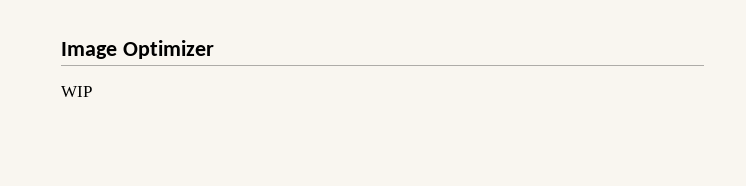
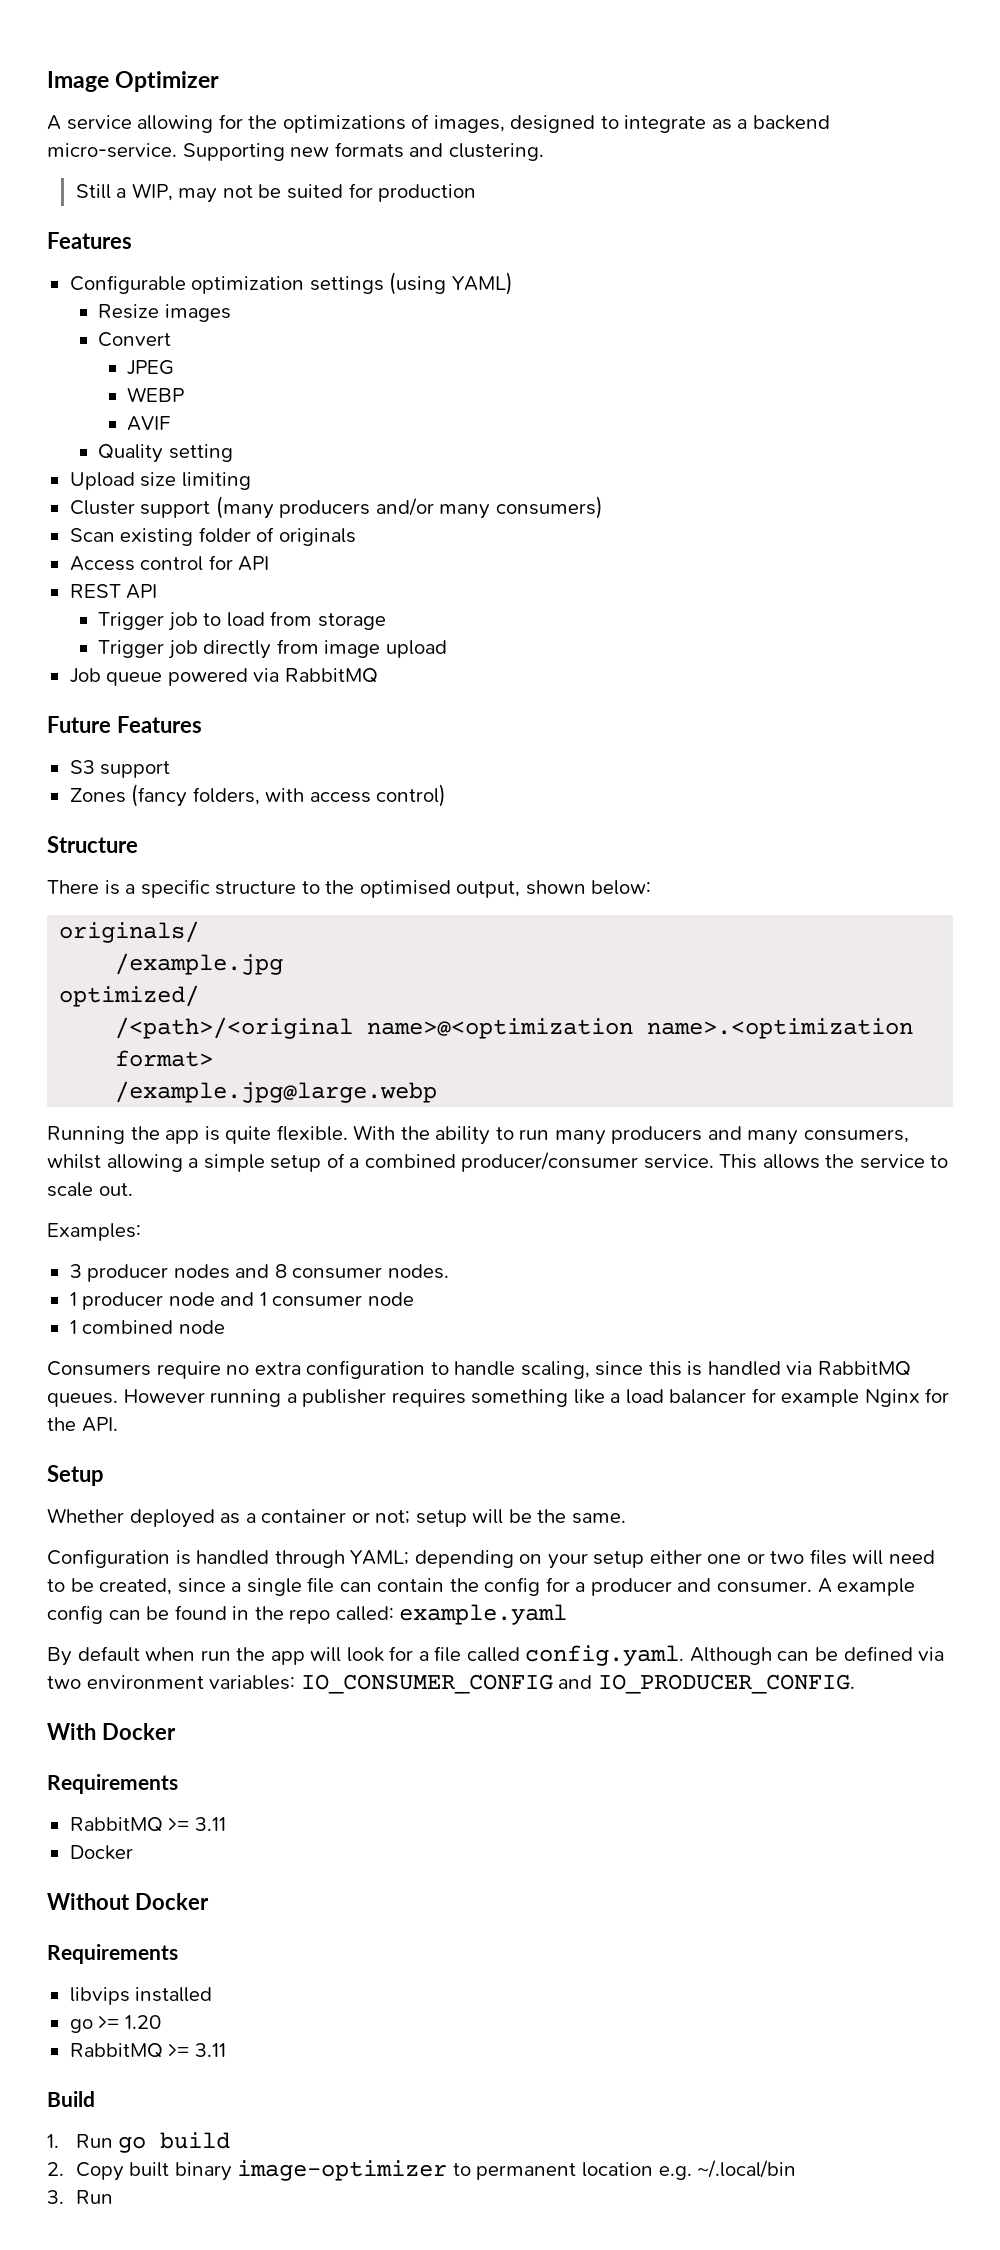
[61,86,92,97] WIP -> [47,114,830,133] [47,142,544,161] [75,183,477,203] [47,232,132,249] [69,272,513,295] [98,304,231,322] [98,332,172,347] [127,360,175,375] [127,387,185,402] [127,416,171,431] [98,444,233,463] [69,472,251,490] [69,496,603,519] [69,527,356,546] [69,555,270,571] [69,584,158,599] [98,611,386,631] [98,639,447,659] [69,668,378,686] [47,716,202,733] [69,760,171,778] [69,784,447,807] [47,836,138,853] [47,879,652,898] [59,921,200,943] [115,953,284,975] [59,985,200,1007] [115,1017,914,1039] [115,1050,214,1067] [115,1081,438,1103] [47,1125,910,1145] [47,1152,949,1172] [47,1182,133,1197] [47,1223,141,1241] [69,1264,449,1282] [69,1292,414,1310] [69,1320,225,1334] [47,1360,911,1379] [47,1388,950,1407] [47,1417,118,1432] [47,1465,104,1486] [47,1508,626,1528] [47,1549,936,1569] [47,1577,916,1596] [47,1604,568,1625] [47,1645,945,1666] [47,1674,855,1694] [47,1723,176,1740] [47,1774,178,1794] [69,1817,226,1832] [69,1845,133,1860] [47,1893,209,1910] [47,1944,178,1964] [69,1987,213,2005] [69,2015,161,2033] [69,2043,226,2058] [47,2091,95,2107] [47,2132,231,2153] [47,2160,797,2181] [47,2190,113,2204] A service allowing for the optimizations of images, designed to integrate as a backend micro-service. Supporting new formats and clustering. // Still a WIP, may not be suited for production // Features // Configurable optimization settings (using YAML) // Resize images // Convert // JPEG // WEBP // AVIF // Quality setting // Upload size limiting // Cluster support (many producers and/or many consumers) // Scan existing folder of originals // Access control for API // REST API // Trigger job to load from storage // Trigger job directly from image upload // Job queue powered via RabbitMQ // Future Features // S3 support // Zones (fancy folders, with access control) // Structure // There is a specific structure to the optimised output, shown below: // originals/ // /example.jpg // optimized/ // /<path>/<original name>@<optimization name>.<optimization format> // /example.jpg@large.webp // Running the app is quite flexible. With the ability to run many producers and many consumers, whilst allowing a simple setup of a combined producer/consumer service. This allows the service to scale out. // Examples: // 3 producer nodes and 8 consumer nodes. // 1 producer node and 1 consumer node // 1 combined node // Consumers require no extra configuration to handle scaling, since this is handled via RabbitMQ queues. However running a publisher requires something like a load balancer for example Nginx for the API. // Setup // Whether deployed as a container or not; setup will be the same. // Configuration is handled through YAML; depending on your setup either one or two files will need to be created, since a single file can contain the config for a producer and consumer. A example config can be found in the repo called: example.yaml // By default when run the app will look for a file called config.yaml. Although can be defined via two environment variables: IO_CONSUMER_CONFIG and IO_PRODUCER_CONFIG. // With Docker // Requirements // RabbitMQ >= 3.11 // Docker // Without Docker // Requirements // libvips installed // go >= 1.20 // RabbitMQ >= 3.11 // Build // 1. Run go build // 2. Copy built binary image-optimizer to permanent location e.g. ~/.local/bin // 3. Run

